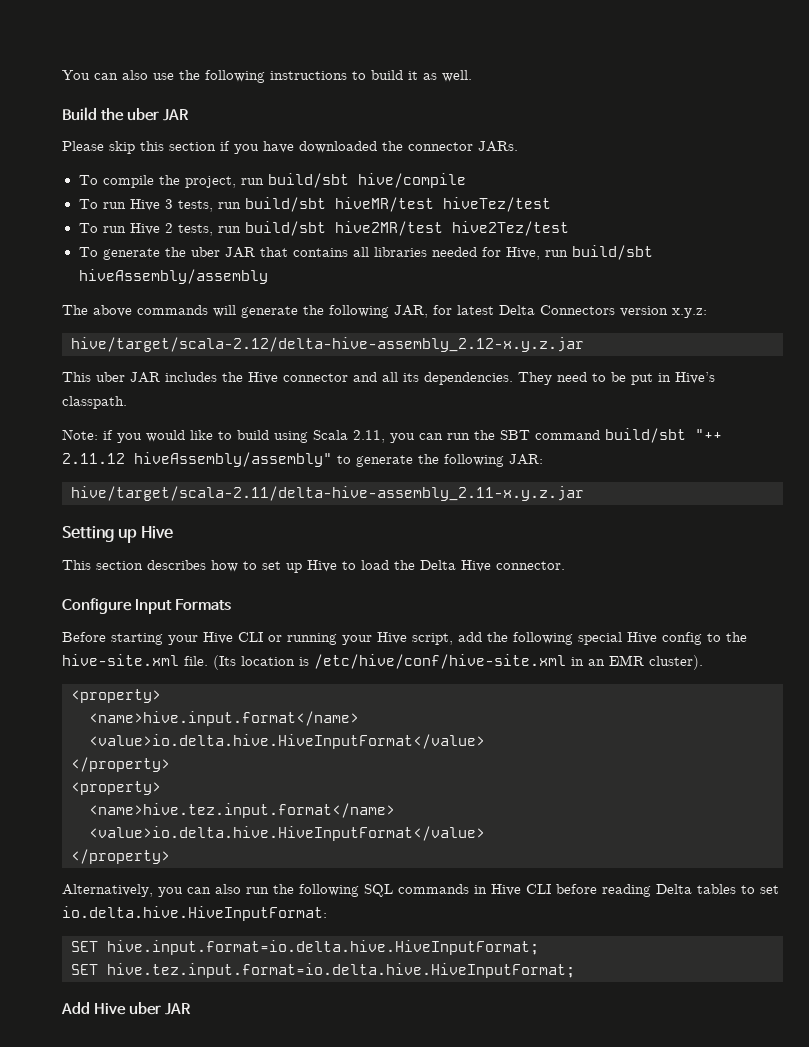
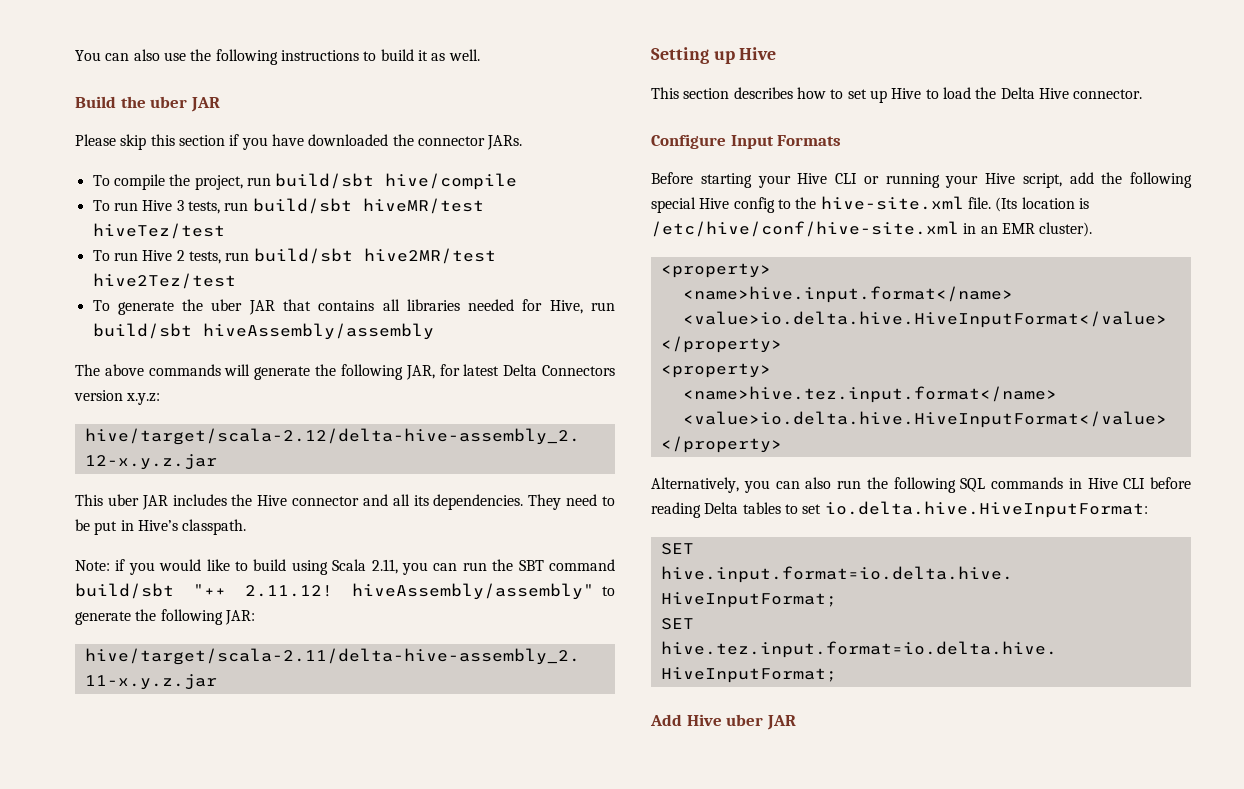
[62,453,125,464] 2.11.12 -> [245,585,334,597] 2.11.12!

